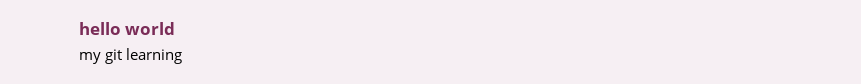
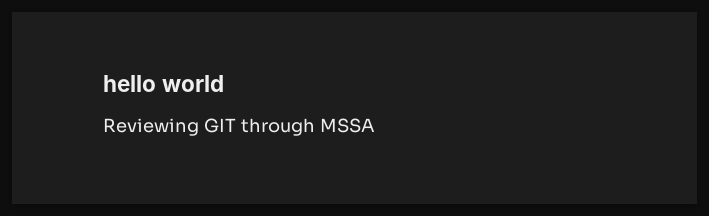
[79,48,183,64] my git learning -> [103,118,375,136] Reviewing GIT through MSSA

